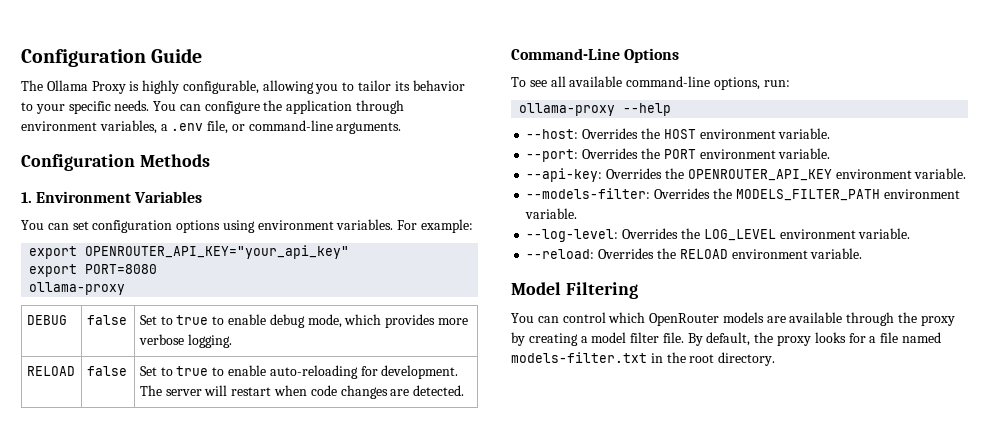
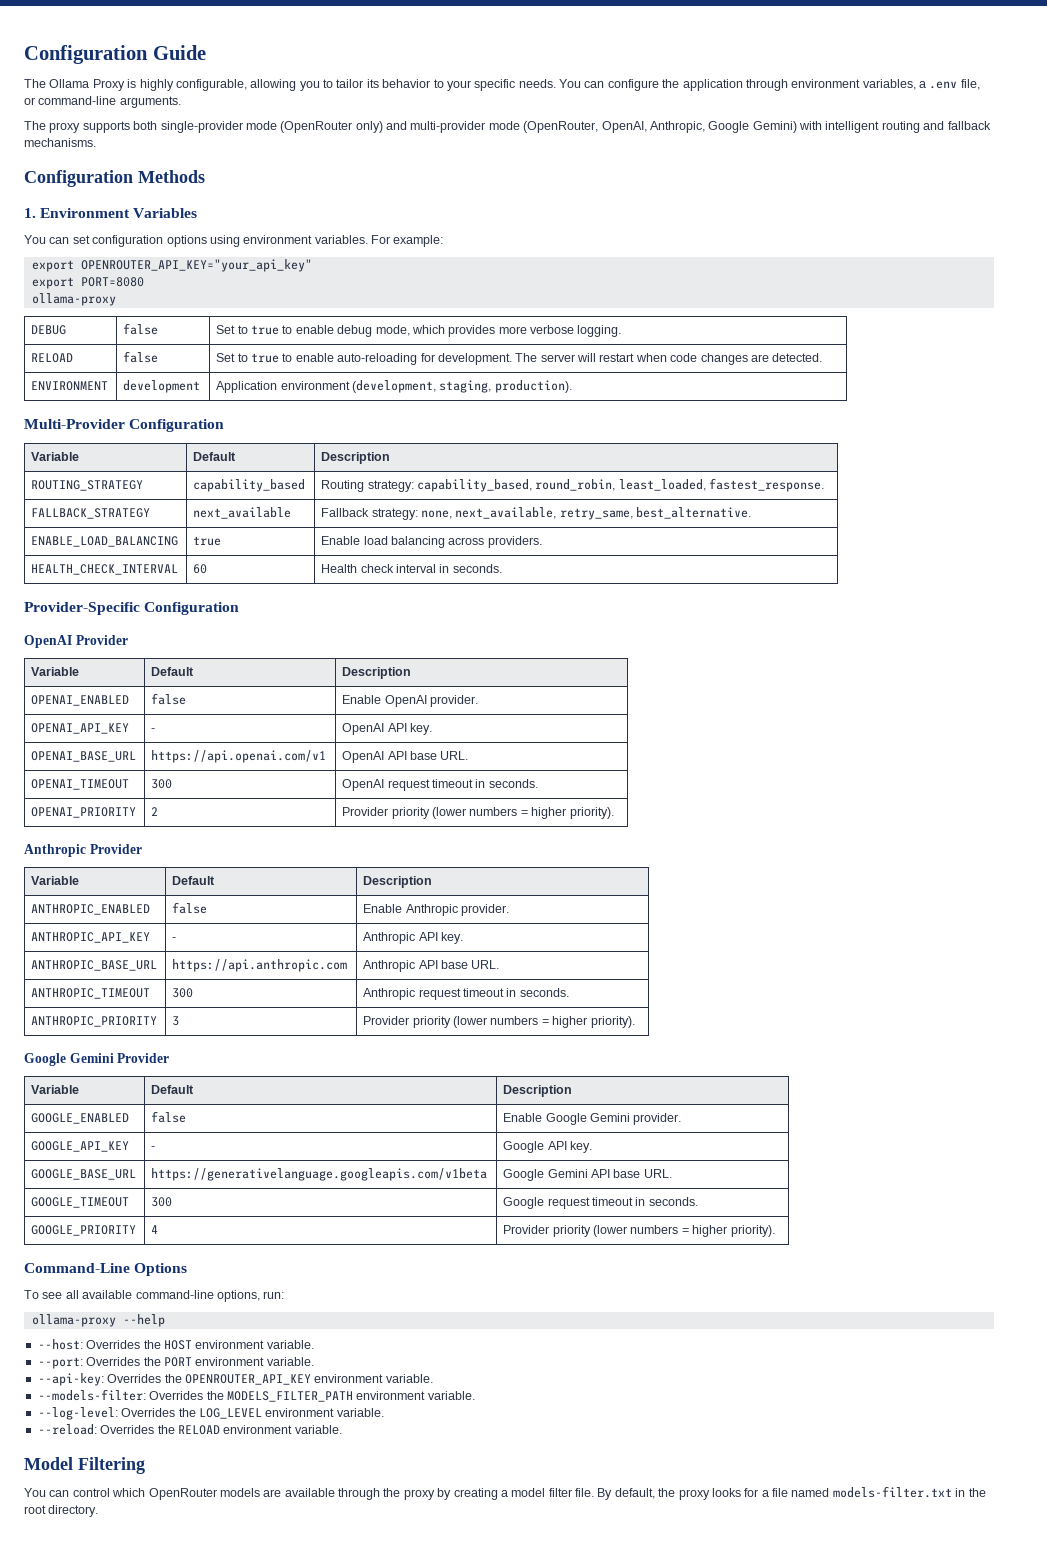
(402, 128) none -> [24,121,991,133] [24,138,96,147] // The proxy supports both single-provider mode (OpenRouter only) and multi-provider mode (OpenRouter, OpenAI, Anthropic, Google Gemini) with intelligent routing and fallback mechanisms.
(465, 390) none -> [31,381,109,391] [123,380,201,393] [216,380,572,393] [24,419,225,432] [31,452,80,461] [193,452,237,461] [321,452,391,464] [31,480,144,491] [193,479,306,492] [321,478,825,492] [31,508,151,519] [193,507,292,519] [321,507,752,520] [31,536,179,547] [193,536,222,546] [321,536,542,548] [31,564,179,575] [193,564,208,574] [321,564,502,573] [24,602,240,615] [24,635,128,648] [31,667,80,676] [151,667,195,676] [342,667,412,679] [31,695,130,706] [151,693,187,705] [342,695,479,707] [31,723,130,734] [151,728,156,732] [342,723,433,735] [31,751,137,762] [151,750,327,763] [342,751,469,763] [31,779,130,790] [151,779,173,789] [342,779,538,791] [31,807,137,818] [151,807,159,816] [342,807,614,819] [24,844,142,857] [31,876,80,885] [172,876,216,885] [363,876,433,888] [31,904,151,915] [172,902,208,914] [363,904,510,916] [31,932,151,943] [172,937,177,941] [363,932,464,944] [31,960,158,971] [172,959,348,972] [363,960,500,972] [31,988,151,999] [172,988,194,998] [363,988,569,1000] [31,1016,158,1027] [172,1016,180,1026] [363,1016,635,1028] [24,1053,170,1066] [31,1085,80,1094] [151,1085,195,1094] [503,1085,573,1097] [31,1113,130,1124] [151,1111,187,1123] [503,1113,682,1125] [31,1141,130,1152] [151,1146,156,1150] [503,1141,593,1153] [31,1169,137,1180] [151,1168,488,1181] [503,1169,672,1181] [31,1197,130,1208] [151,1197,173,1207] [503,1197,698,1209] [31,1225,137,1236] [151,1225,159,1234] [503,1225,775,1237] // ENVIRONMENT | development | Application environment (development, staging, production). // Multi-Provider Configuration // Variable | Default | Description // ROUTING_STRATEGY | capability_based | Routing strategy: capability_based, round_robin, least_loaded, fastest_response. // FALLBACK_STRATEGY | next_available | Fallback strategy: none, next_available, retry_same, best_alternative. // ENABLE_LOAD_BALANCING | true | Enable load balancing across providers. // HEALTH_CHECK_INTERVAL | 60 | Health check interval in seconds. // Provider-Specific Configuration // OpenAI Provider // Variable | Default | Description // OPENAI_ENABLED | false | Enable OpenAI provider. // OPENAI_API_KEY | - | OpenAI API key. // OPENAI_BASE_URL | https://api.openai.com/v1 | OpenAI API base URL. // OPENAI_TIMEOUT | 300 | OpenAI request timeout in seconds. // OPENAI_PRIORITY | 2 | Provider priority (lower numbers = higher priority). // Anthropic Provider // Variable | Default | Description // ANTHROPIC_ENABLED | false | Enable Anthropic provider. // ANTHROPIC_API_KEY | - | Anthropic API key. // ANTHROPIC_BASE_URL | https://api.anthropic.com | Anthropic API base URL. // ANTHROPIC_TIMEOUT | 300 | Anthropic request timeout in seconds. // ANTHROPIC_PRIORITY | 3 | Provider priority (lower numbers = higher priority). // Google Gemini Provider // Variable | Default | Description // GOOGLE_ENABLED | false | Enable Google Gemini provider. // GOOGLE_API_KEY | - | Google API key. // GOOGLE_BASE_URL | https://generativelanguage.googleapis.com/v1beta | Google Gemini API base URL. // GOOGLE_TIMEOUT | 300 | Google request timeout in seconds. // GOOGLE_PRIORITY | 4 | Provider priority (lower numbers = higher priority).

